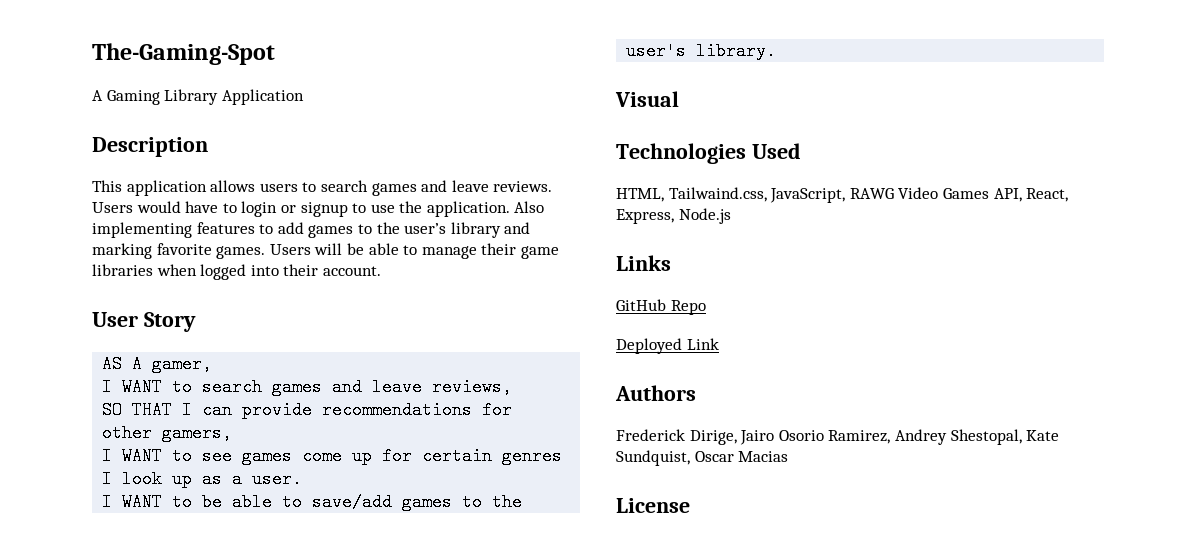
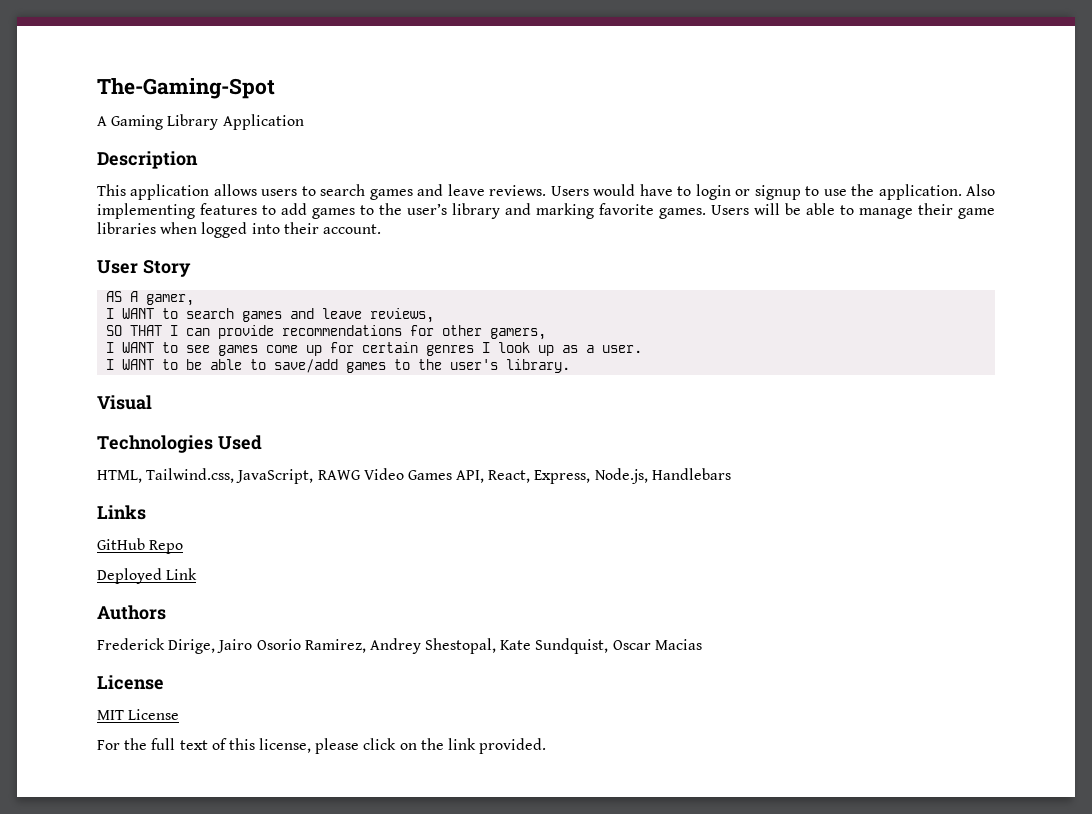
[668,187,767,202] Tailwaind.css, -> [146,468,235,483] Tailwind.css,
[678,208,731,224] Node.js -> [594,468,731,484] Node.js, Handlebars
(690, 505) none -> [97,709,180,720] [97,738,547,754] // MIT License // For the full text of this license, please click on the link provided.

